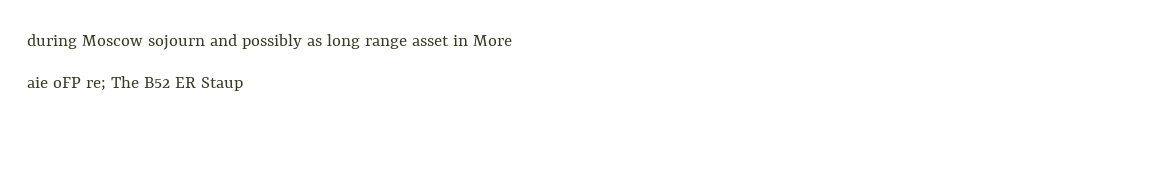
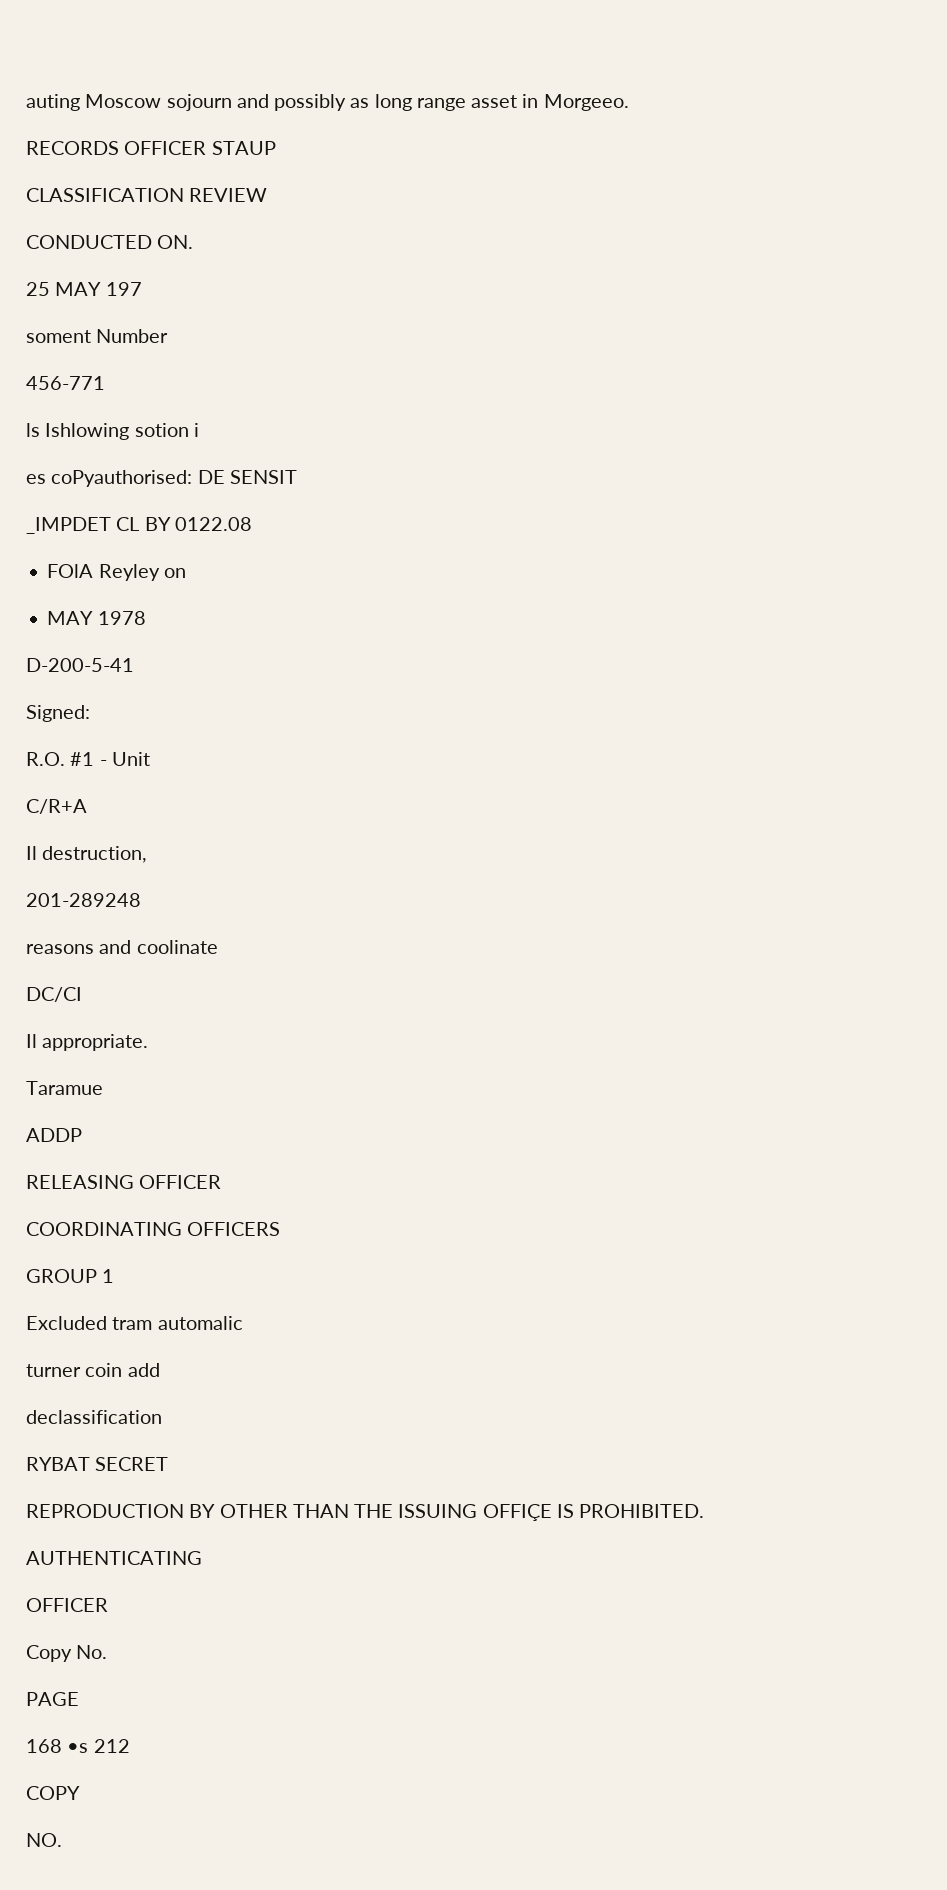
[27,34,77,49] during -> [26,94,80,111] auting
[472,35,512,46] [27,76,243,91] More // aie oFP re; The B52 ER Staup -> [543,94,629,111] [26,141,276,155] [26,188,268,202] [26,235,194,249] [26,282,142,296] [26,329,169,343] [26,376,105,390] [26,423,199,440] [26,470,297,487] [26,517,252,534] [47,564,186,581] [47,611,146,625] [26,658,134,672] [26,705,90,722] [26,752,150,766] [26,799,87,814] [26,846,148,863] [26,893,141,907] [26,940,218,954] [26,987,82,1002] [26,1034,149,1051] [26,1081,103,1095] [26,1128,82,1142] [26,1175,222,1189] [26,1222,281,1236] [26,1269,115,1283] [26,1316,243,1330] [26,1363,160,1377] [26,1410,162,1424] [26,1457,169,1471] [26,1504,705,1521] [26,1551,202,1565] [26,1598,108,1612] [26,1645,108,1662] [26,1692,79,1706] [26,1739,130,1753] [26,1786,80,1800] [26,1833,62,1847] Morgeeo. // RECORDS OFFICER STAUP // CLASSIFICATION REVIEW // CONDUCTED ON. // 25 MAY 197 // soment Number // 456-771 // ls Ishlowing sotion i // es coPyauthorised: DE SENSIT // _IMPDET CL BY 0122.08 // FOlA Reyley on // MAY 1978 // D-200-5-41 // Signed: // R.O. #1 - Unit // C/R+A // Il destruction, // 201-289248 // reasons and coolinate // DC/CI // Il appropriate. // Taramue // ADDP // RELEASING OFFICER // COORDINATING OFFICERS // GROUP 1 // Excluded tram automalic // turner coin add // declassification // RYBAT SECRET // REPRODUCTION BY OTHER THAN THE ISSUING OFFIÇE IS PROHIBITED. // AUTHENTICATING // OFFICER // Copy No. // PAGE // 168 •s 212 // COPY // NO.

